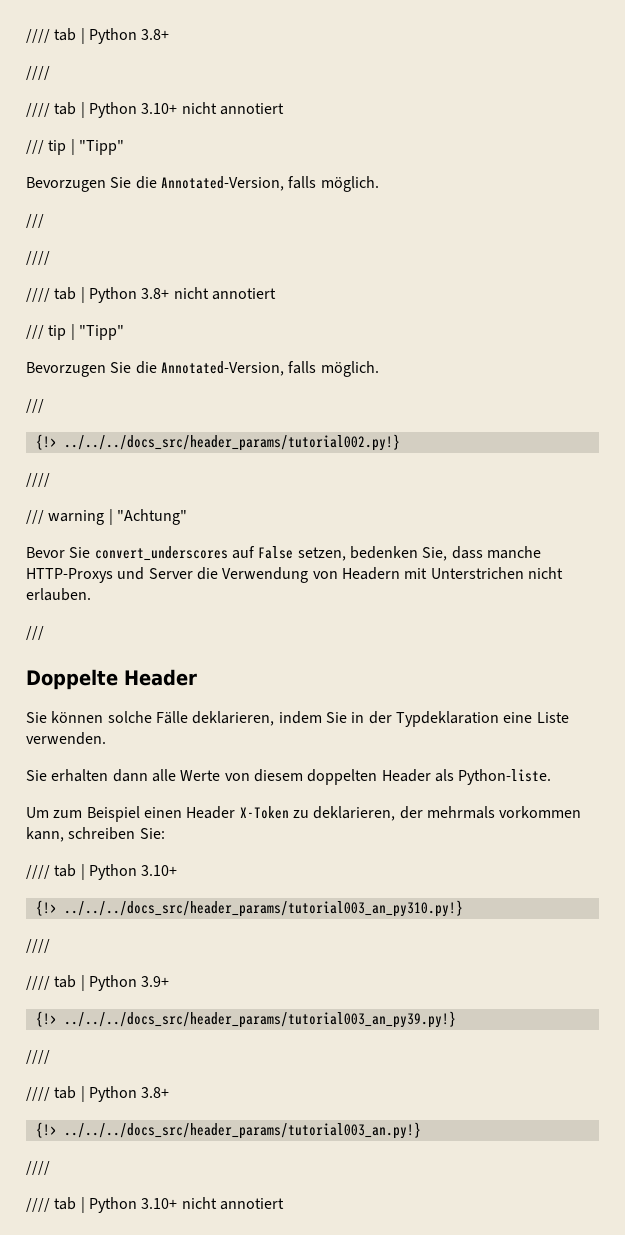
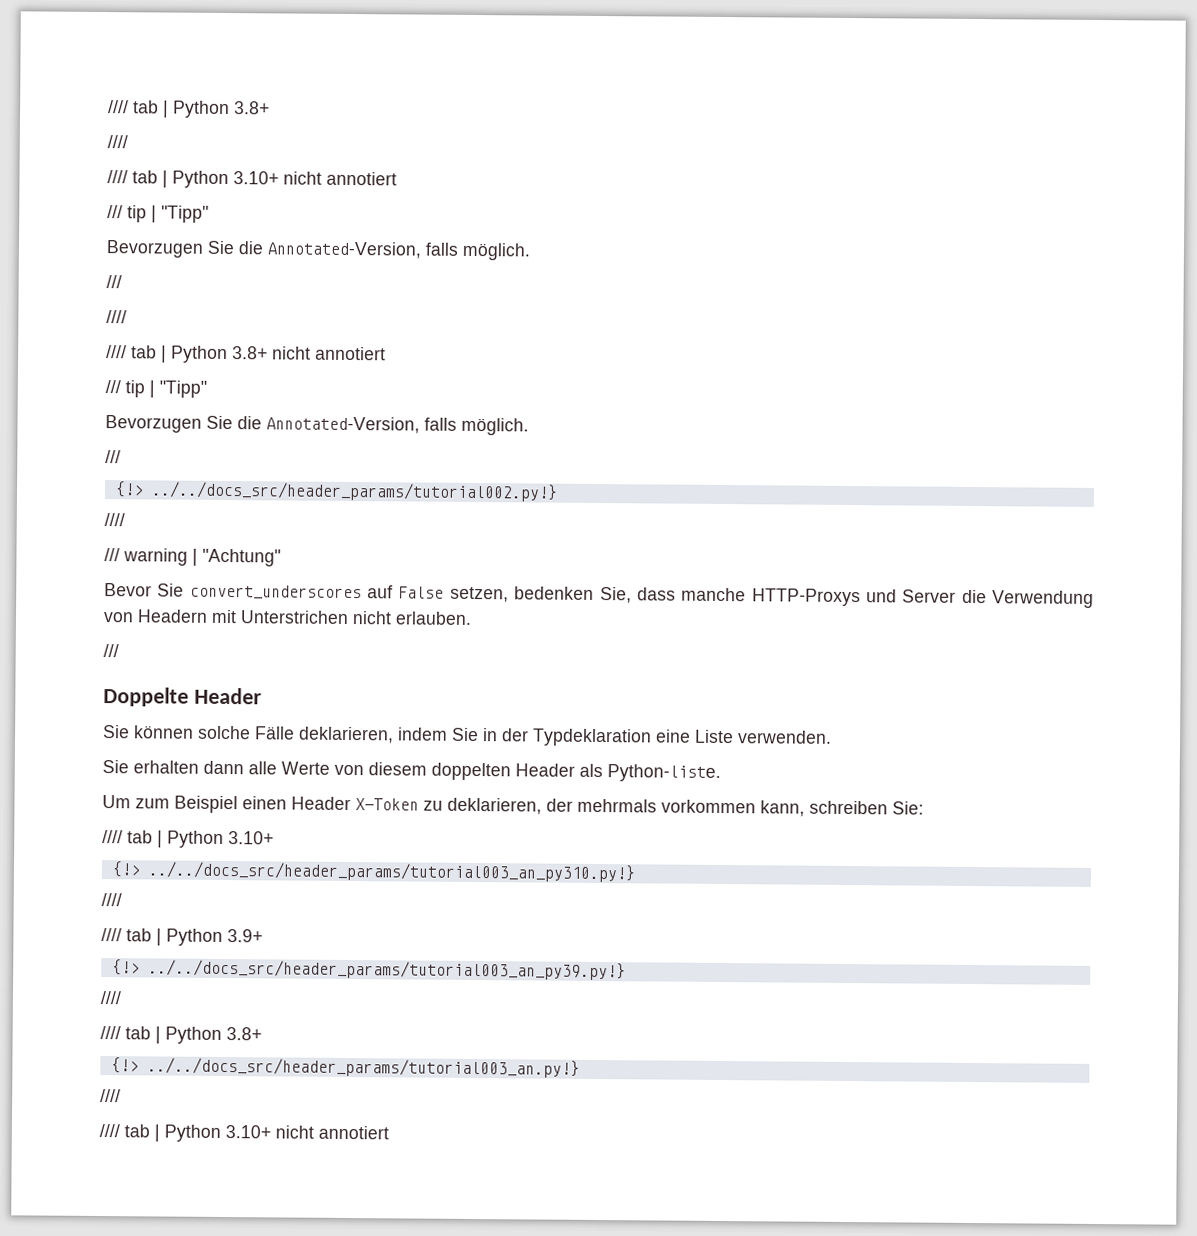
[63,434,400,451] ../../../docs_src/header_params/tutorial002.py!} -> [150,481,558,502] ../../docs_src/header_params/tutorial002.py!}
[63,900,463,917] ../../../docs_src/header_params/tutorial003_an_py310.py!} -> [147,861,636,883] ../../docs_src/header_params/tutorial003_an_py310.py!}
[63,1011,456,1028] ../../../docs_src/header_params/tutorial003_an_py39.py!} -> [147,959,626,981] ../../docs_src/header_params/tutorial003_an_py39.py!}
[63,1122,421,1139] ../../../docs_src/header_params/tutorial003_an.py!} -> [146,1057,580,1078] ../../docs_src/header_params/tutorial003_an.py!}

